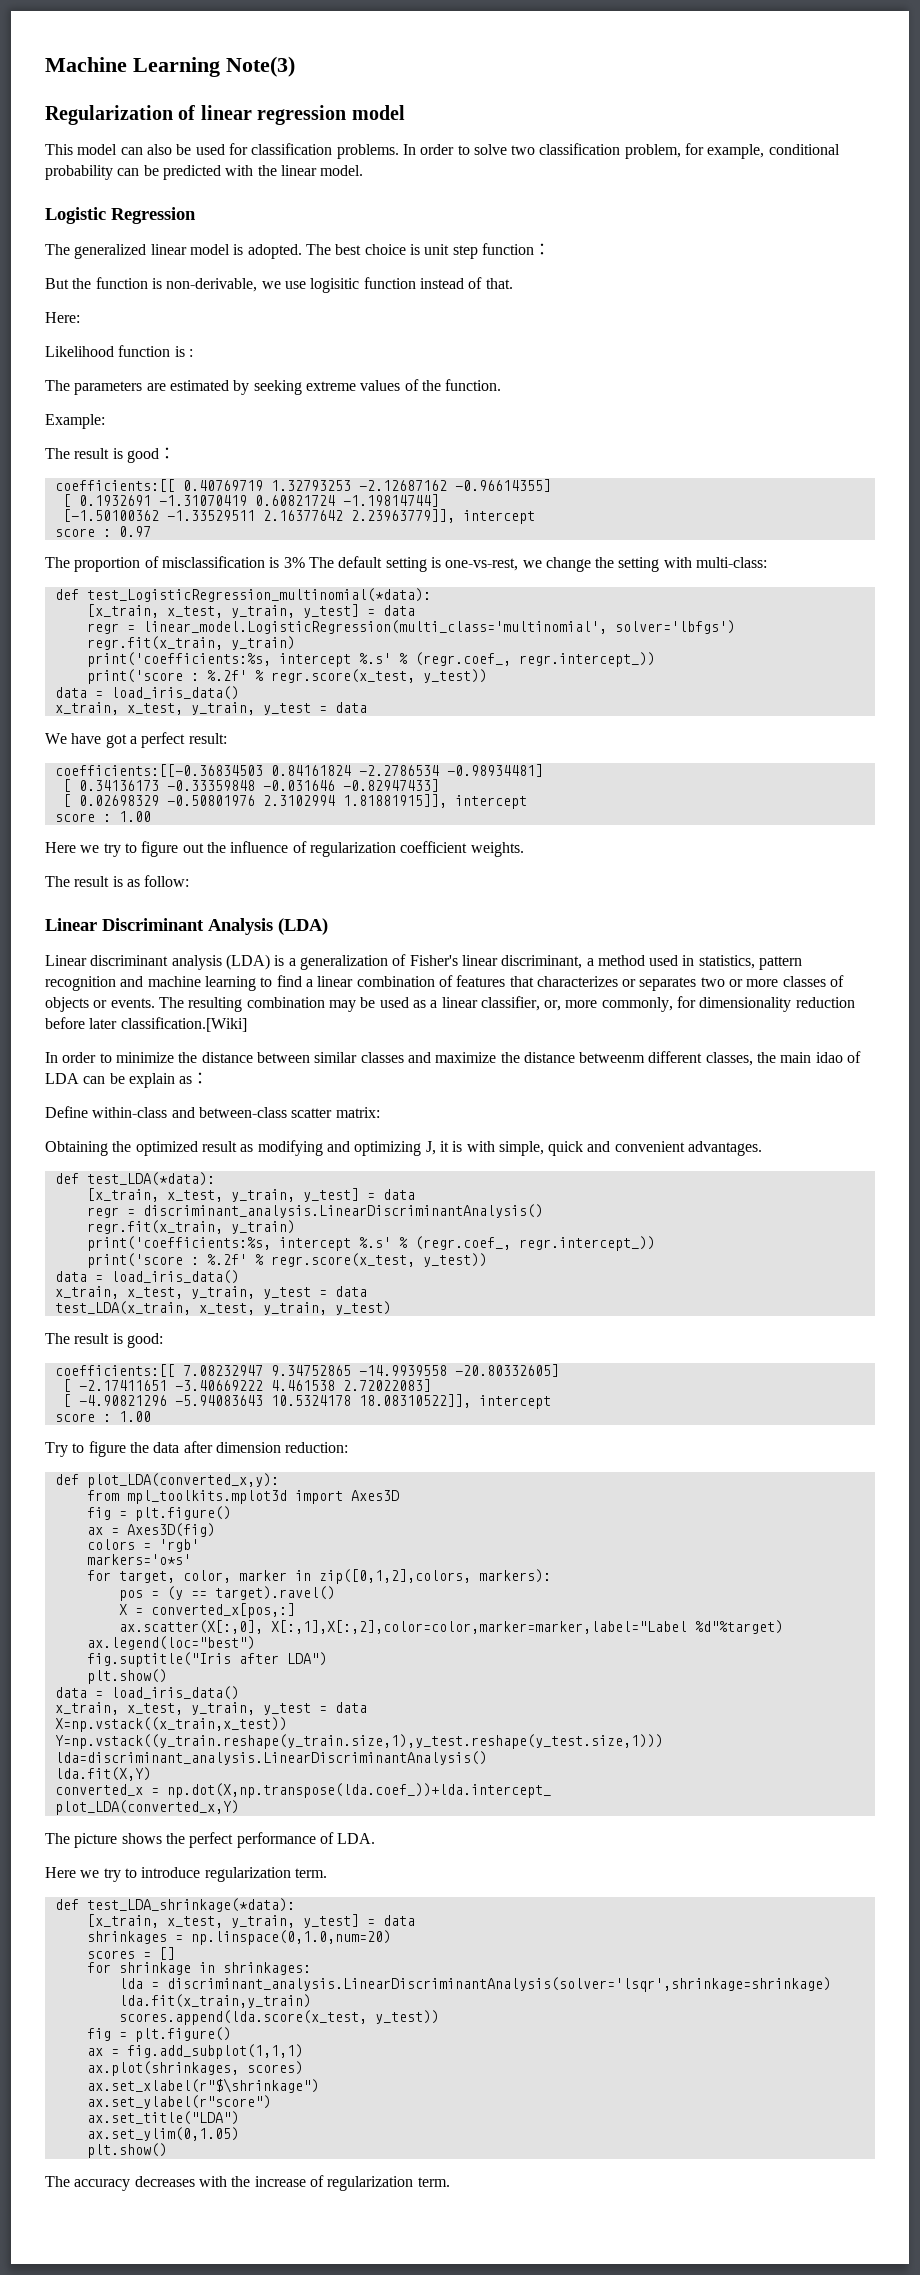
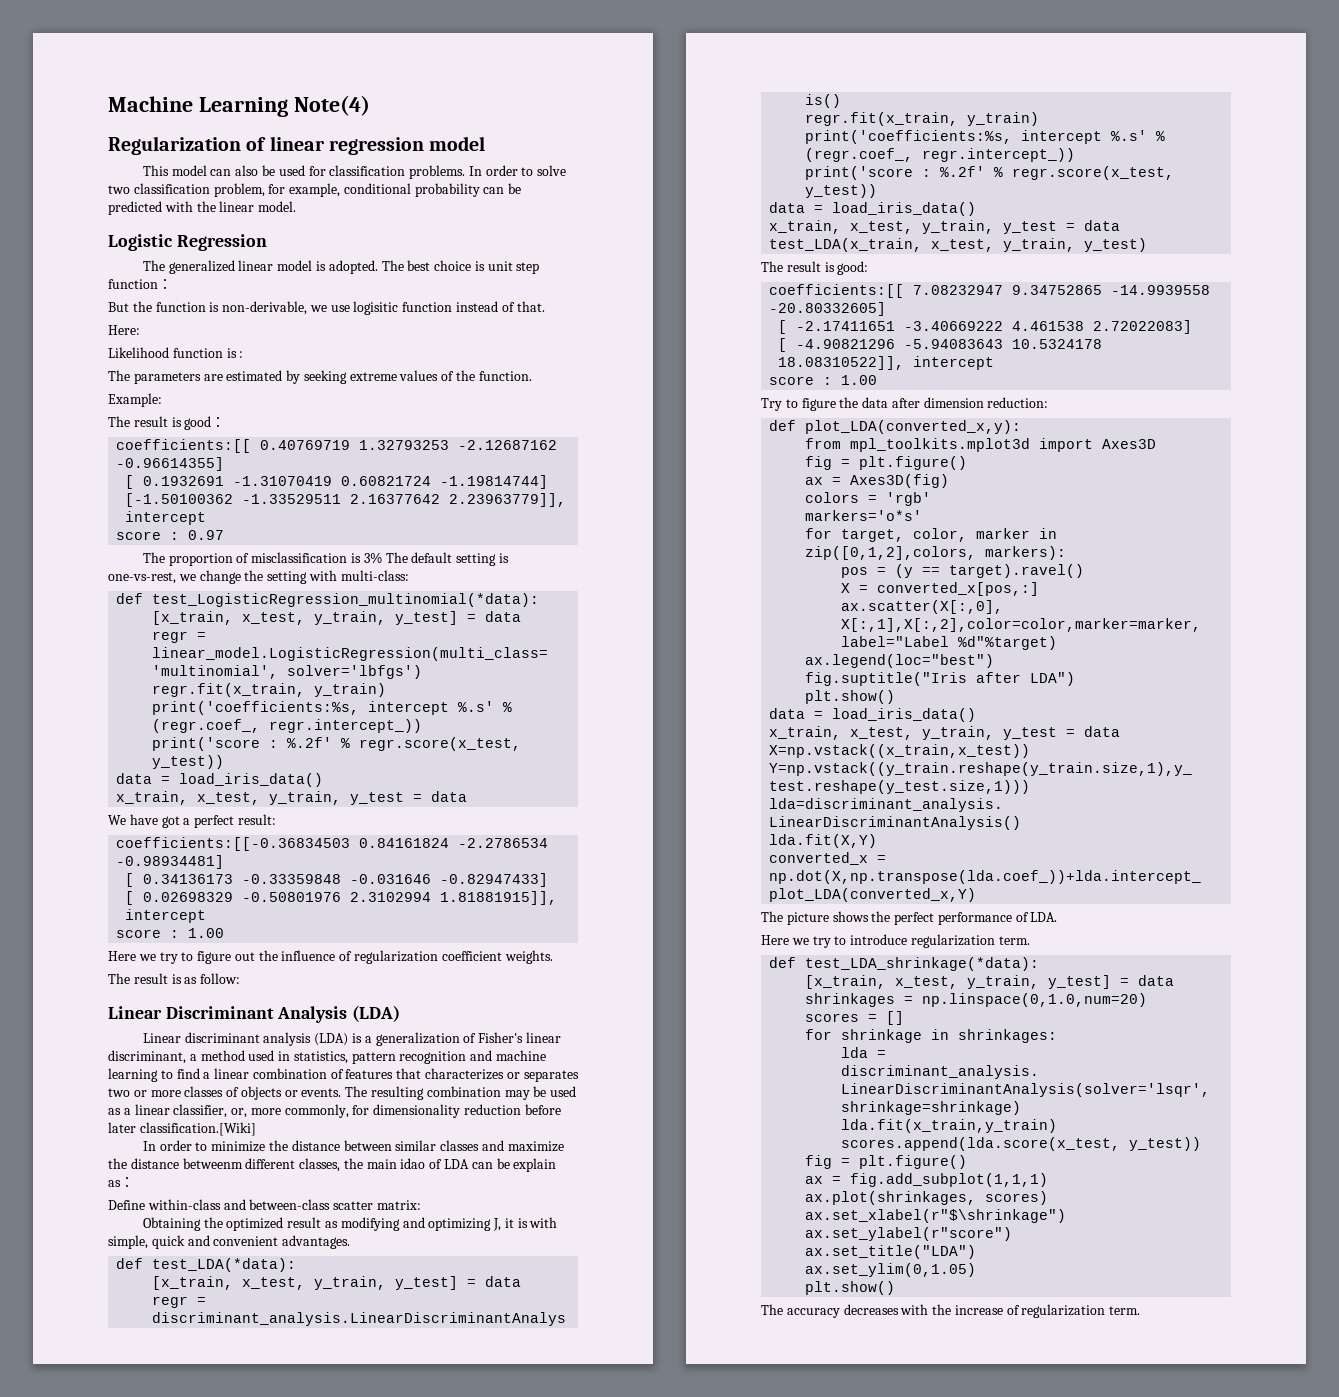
[226,56,295,77] Note(3) -> [293,95,370,116] Note(4)

